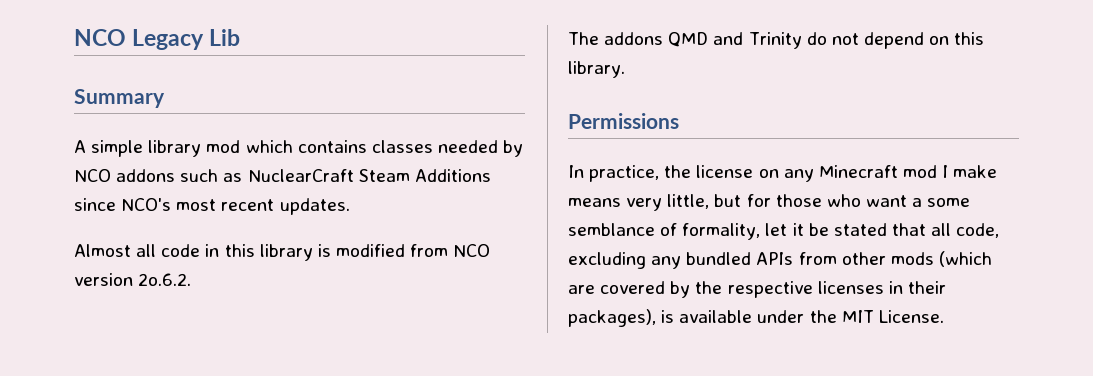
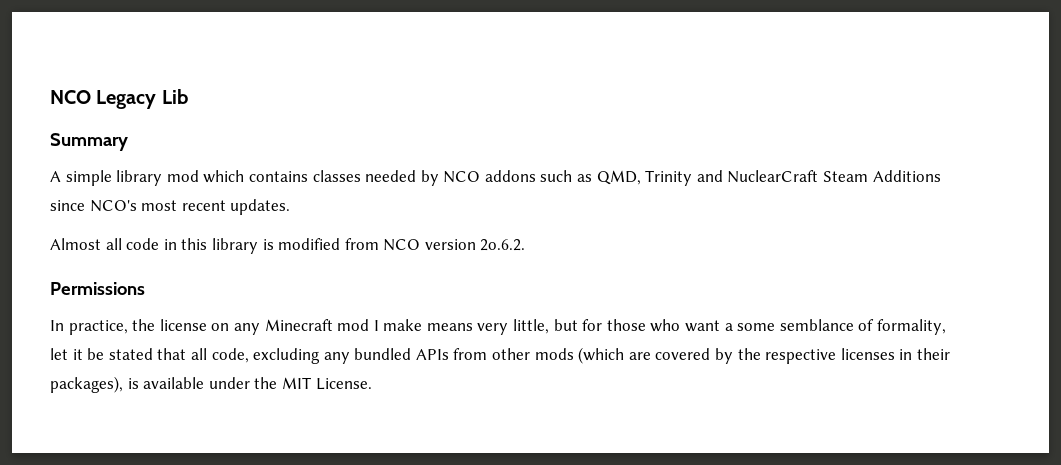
(243, 177) none -> [596,170,723,186] QMD, Trinity and
[568,32,985,49] [568,61,625,78] // The addons QMD and Trinity do not depend on this library. -> (526, 245) none

